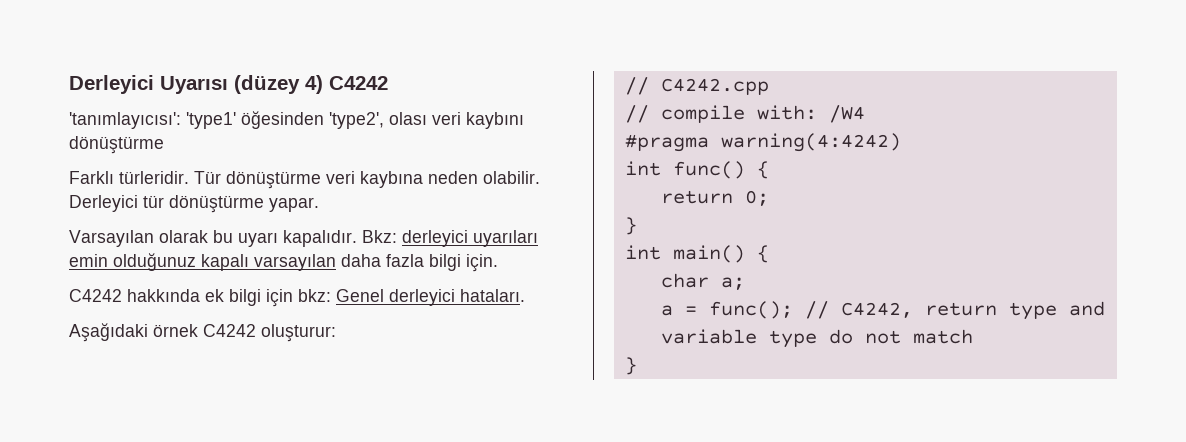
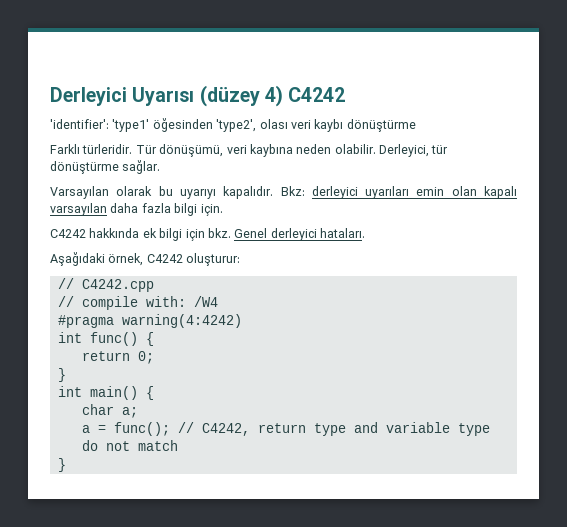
[69,112,181,129] 'tanımlayıcısı': -> [50,119,109,129] 'identifier':
[466,112,524,129] kaybını -> [314,119,344,132] kaybı
[226,171,321,189] dönüştürme -> [159,144,224,157] dönüşümü,
[69,195,138,212] Derleyici -> [379,144,429,157] Derleyici,
[269,197,319,212] yapar. -> [122,160,161,174] sağlar.
[238,232,278,247] uyarı -> [179,189,216,199] uyarıyı
[113,253,196,271] olduğunuz -> [451,186,477,196] olan
[298,289,331,302] bkz: -> [207,228,231,238] bkz.
[153,324,198,337] örnek -> [108,253,144,266] örnek,

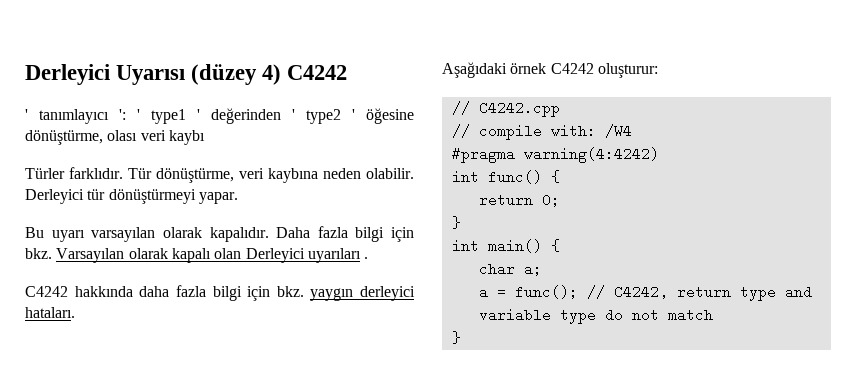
[50,118,416,132] [50,144,449,157] [50,160,161,174] [50,186,517,199] [50,203,223,216] [50,228,268,241] 'identifier': 'type1' öğesinden 'type2', olası veri kaybı dönüştürme // Farklı türleridir. Tür dönüşümü, veri kaybına neden olabilir. Derleyici, tür dönüştürme sağlar. // Varsayılan olarak bu uyarıyı kapalıdır. Bkz: derleyici uyarıları emin olan kapalı varsayılan daha fazla bilgi için. // C4242 hakkında ek bilgi için bkz. Genel -> [25,108,414,124] [25,130,205,145] [25,167,414,183] [25,189,238,204] [25,226,414,242] [25,248,369,263] [25,285,354,301] ' tanımlayıcı ': ' type1 ' değerinden ' type2 ' öğesine dönüştürme, olası veri kaybı // Türler farklıdır. Tür dönüştürme, veri kaybına neden olabilir. Derleyici tür dönüştürmeyi yapar. // Bu uyarı varsayılan olarak kapalıdır. Daha fazla bilgi için bkz. Varsayılan olarak kapalı olan Derleyici uyarıları . // C4242 hakkında daha fazla bilgi için bkz. yaygın
[108,253,144,266] örnek, -> [510,63,547,74] örnek

